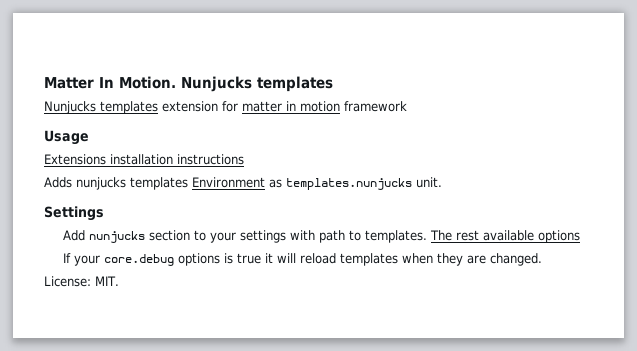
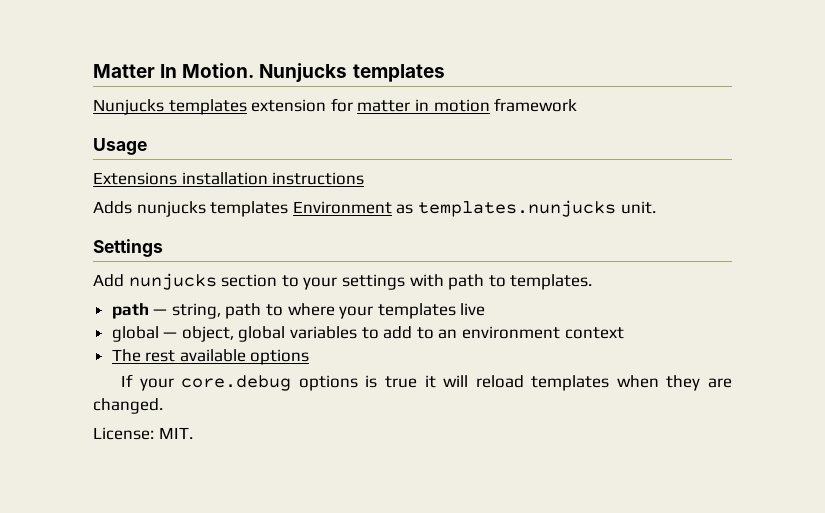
(427, 236) none -> [111,303,486,319] [111,326,624,342] // path — string, path to where your templates live // global — object, global variables to add to an environment context //

